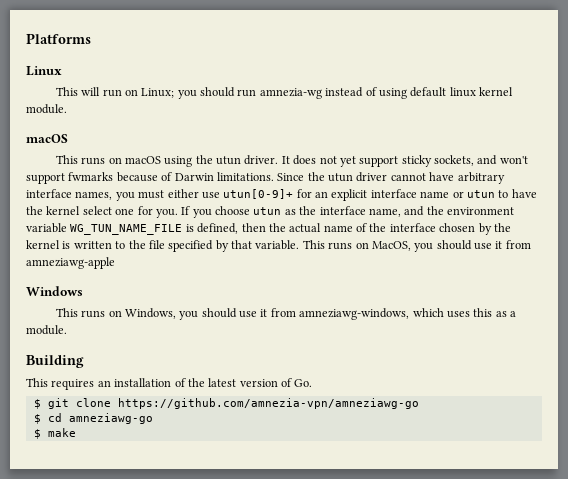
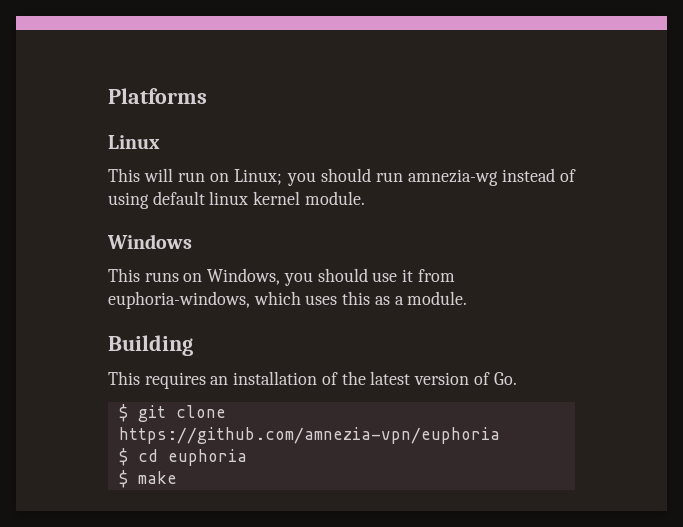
[26,134,68,143] [55,155,528,167] [26,172,505,184] [26,189,537,201] [26,206,514,218] [26,223,511,235] [26,240,531,252] [26,257,115,269] // macOS // This runs on macOS using the utun driver. It does not yet support sticky sockets, and won't support fwmarks because of Darwin limitations. Since the utun driver cannot have arbitrary interface names, you must either use utun[0-9]+ for an explicit interface name or utun to have the kernel select one for you. If you choose utun as the interface name, and the environment variable WG_TUN_NAME_FILE is defined, then the actual name of the interface chosen by the kernel is written to the file specified by that variable. This runs on MacOS, you should use it from amneziawg-apple -> (365, 198) none
[299,308,410,320] amneziawg-windows, -> [108,291,250,309] euphoria-windows,
[117,398,419,409] https://github.com/amnezia-vpn/amneziawg-go -> [118,427,500,444] https://github.com/amnezia-vpn/euphoria
[68,413,153,424] amneziawg-go -> [167,449,247,466] euphoria

